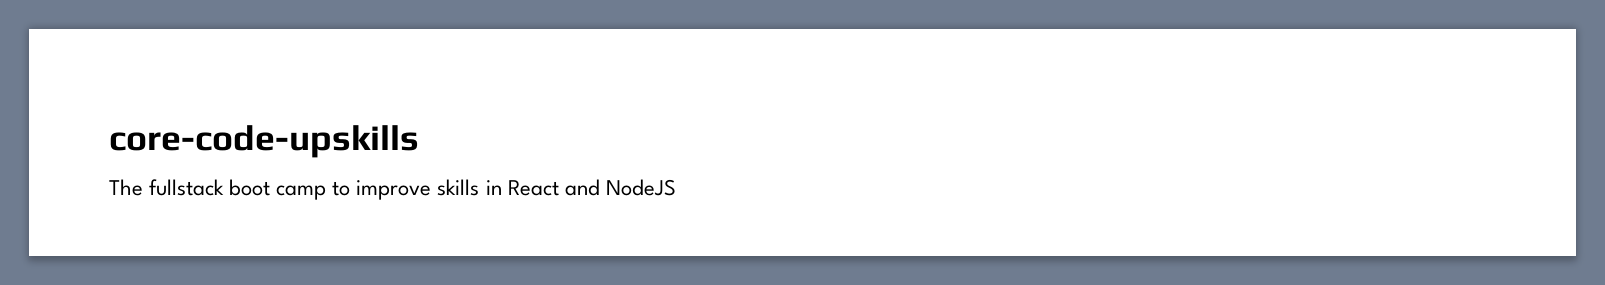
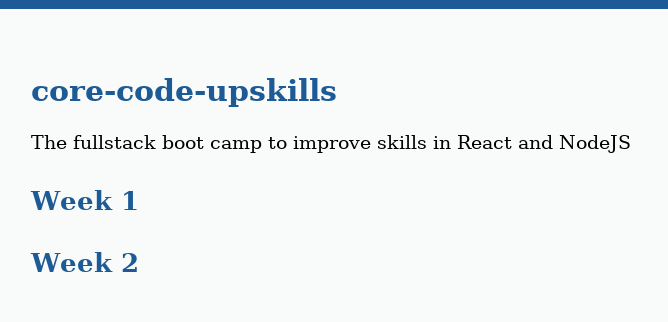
(676, 187) none -> [30,190,139,210] [30,252,139,272] // Week 1 // Week 2

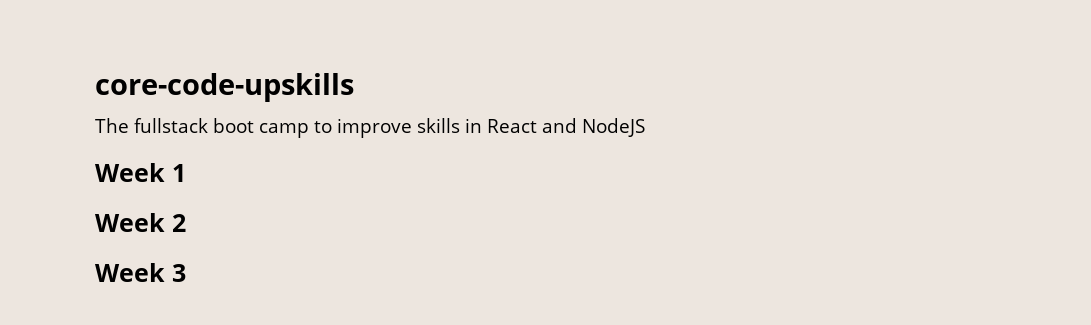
(139, 262) none -> [95,263,186,282] // Week 3

